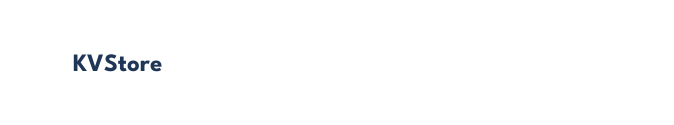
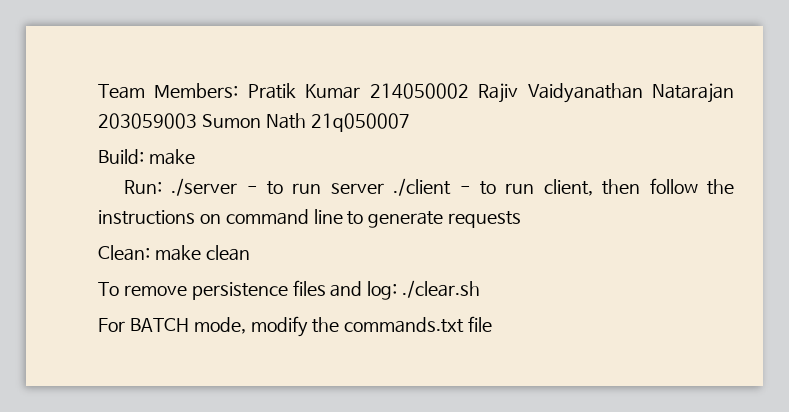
[73,54,162,72] KVStore -> [98,83,735,103] [98,113,410,132] [98,149,195,165] [123,178,734,196] [98,209,522,228] [98,245,250,261] [98,280,481,300] [98,316,493,337] Team Members: Pratik Kumar 214050002 Rajiv Vaidyanathan Natarajan 203059003 Sumon Nath 21q050007 // Build: make // Run: ./server - to run server ./client - to run client, then follow the instructions on command line to generate requests // Clean: make clean // To remove persistence files and log: ./clear.sh // For BATCH mode, modify the commands.txt file

